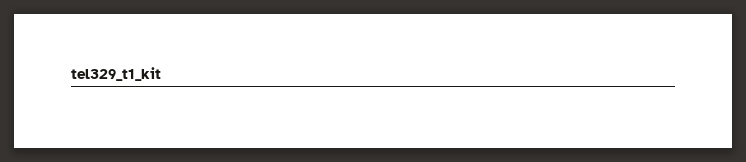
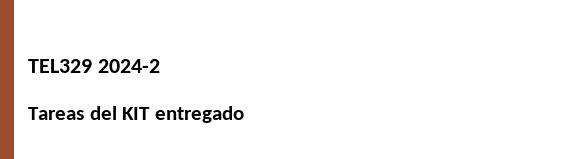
[71,67,161,81] tel329_t1_kit -> [28,59,160,73] [28,106,244,123] TEL329 2024-2 // Tareas del KIT entregado

